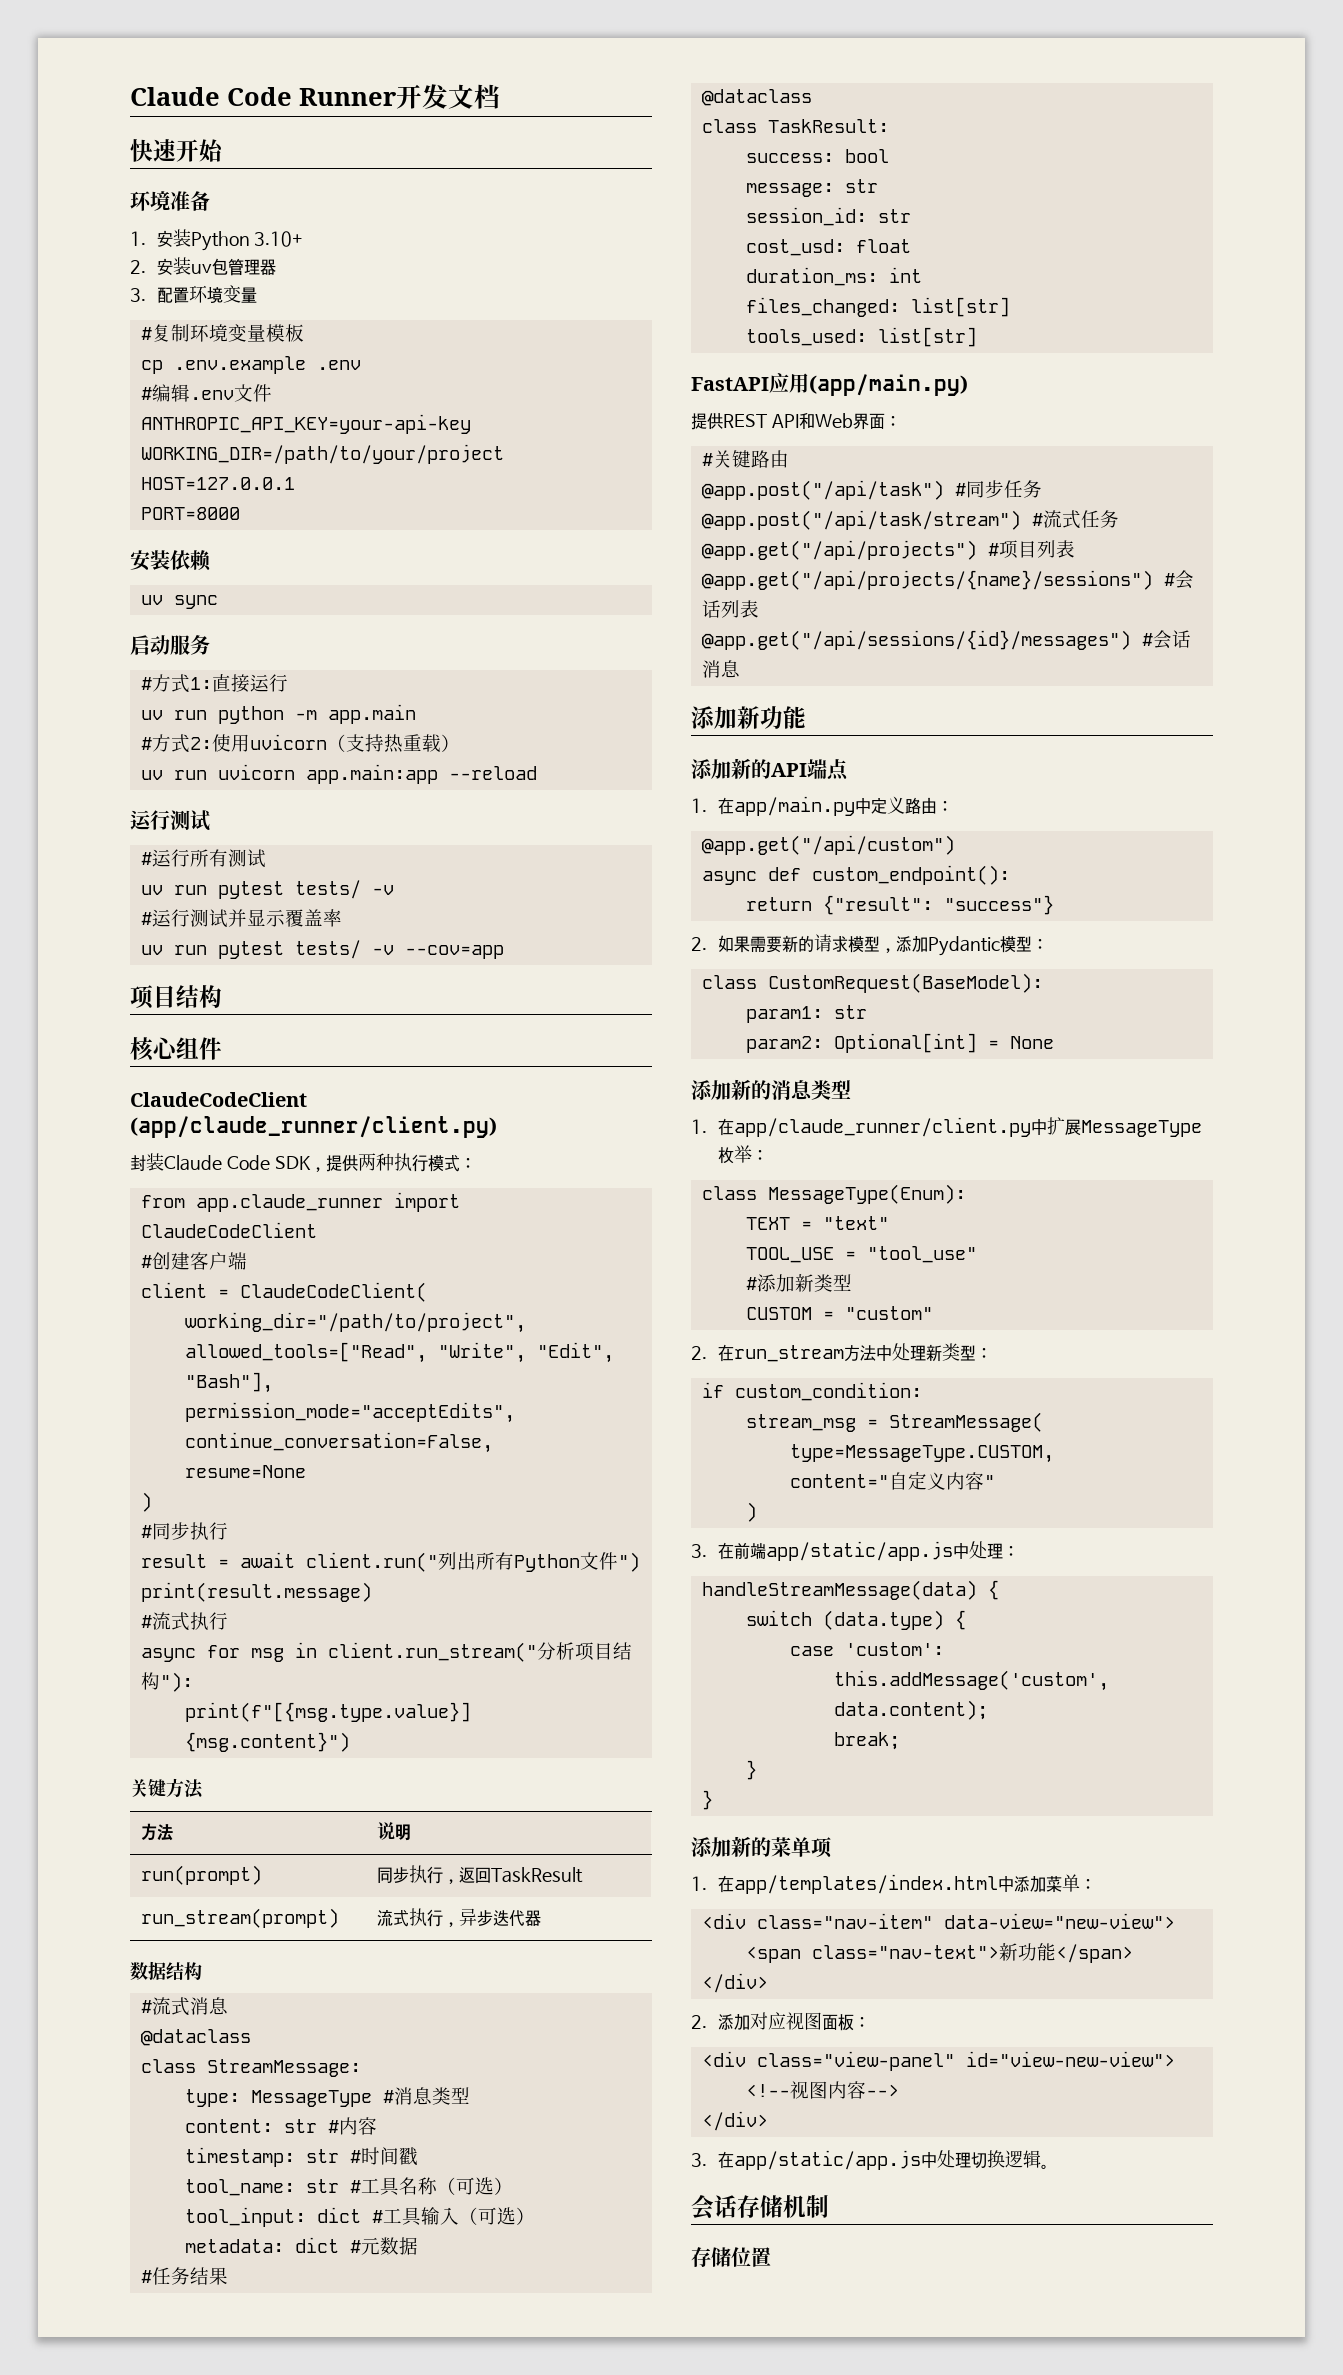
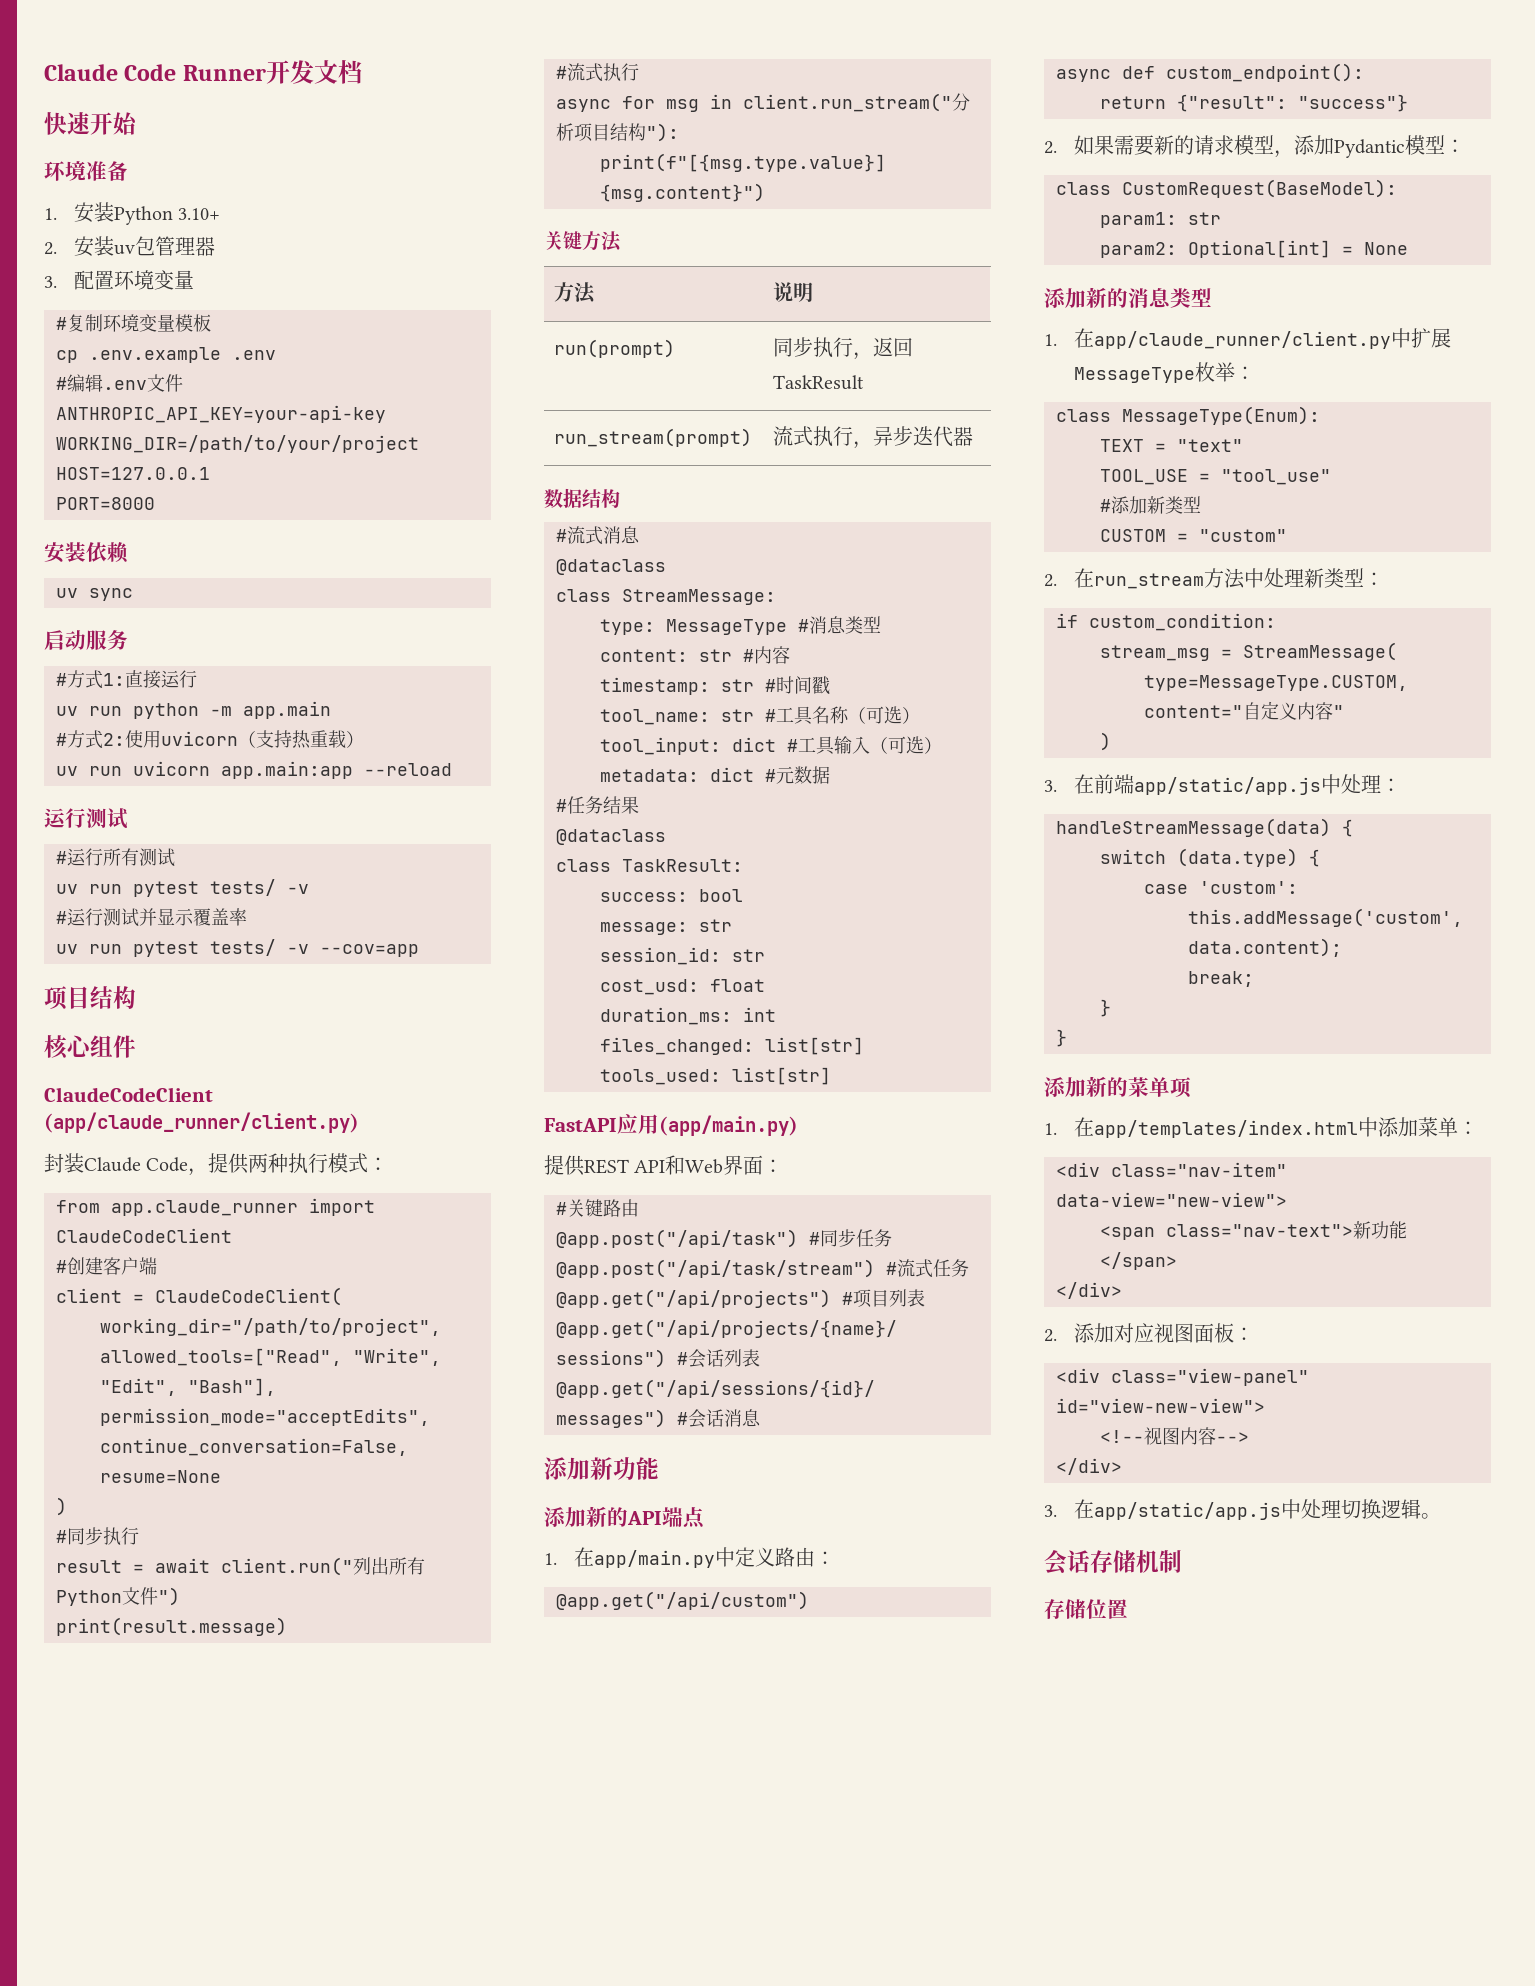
[274,1156,311,1170] SDK -> (189, 1164) none

